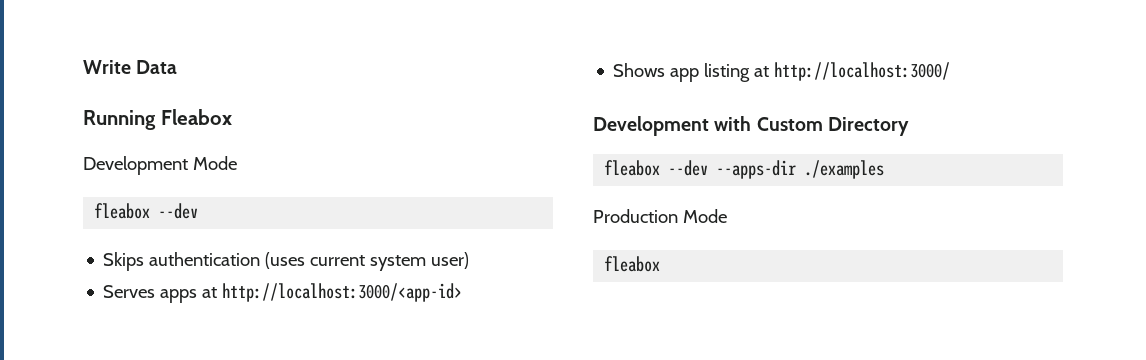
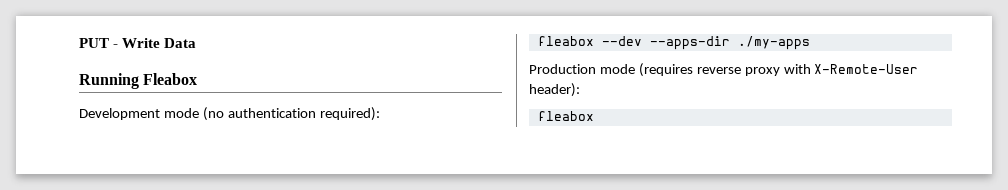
(83, 67) none -> [79,38,119,48] PUT -
[192,156,237,170] [94,203,199,219] [103,252,470,271] [103,283,463,303] [613,62,951,82] [593,116,909,136] Mode // fleabox --dev // Skips authentication (uses current system user) // Serves apps at http://localhost:3000/<app-id> // Shows app listing at http://localhost:3000/ // Development with Custom Directory -> [163,107,380,121] mode (no authentication required):
[804,160,885,179] ./examples -> [737,36,810,50] ./my-apps
[682,209,727,223] Mode -> [599,63,919,77] [529,83,580,97] mode (requires reverse proxy with X-Remote-User header):

